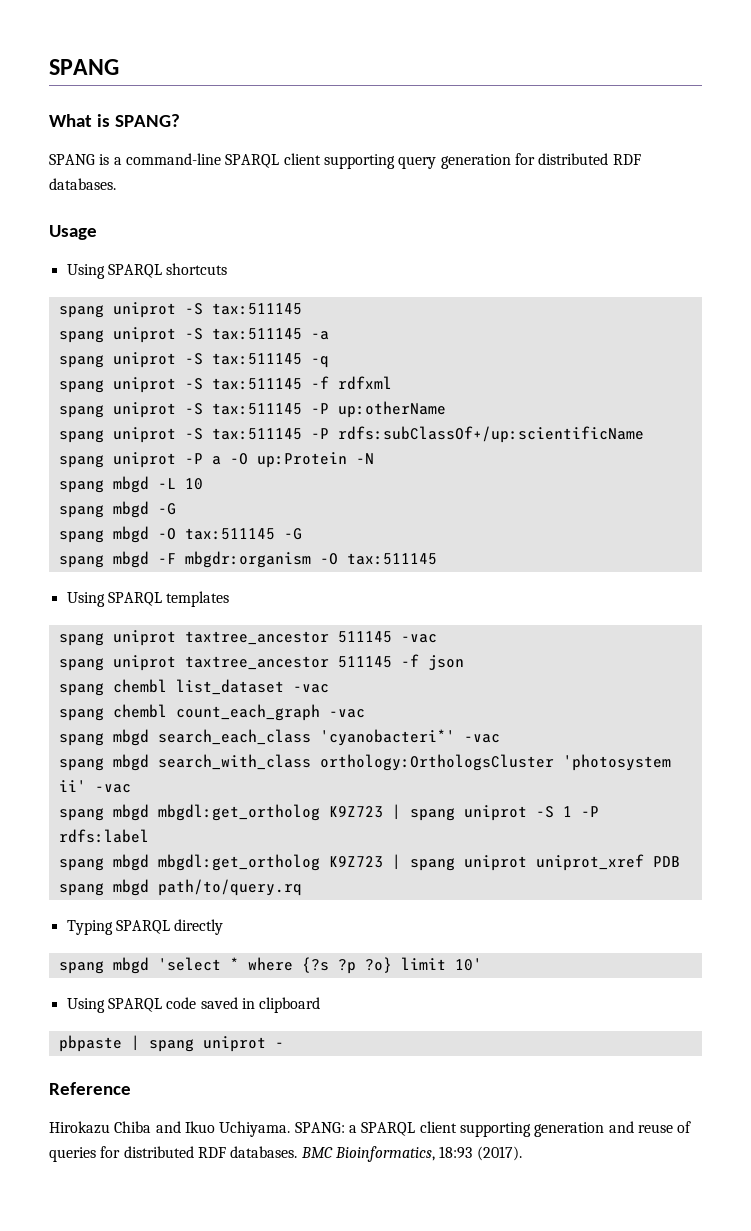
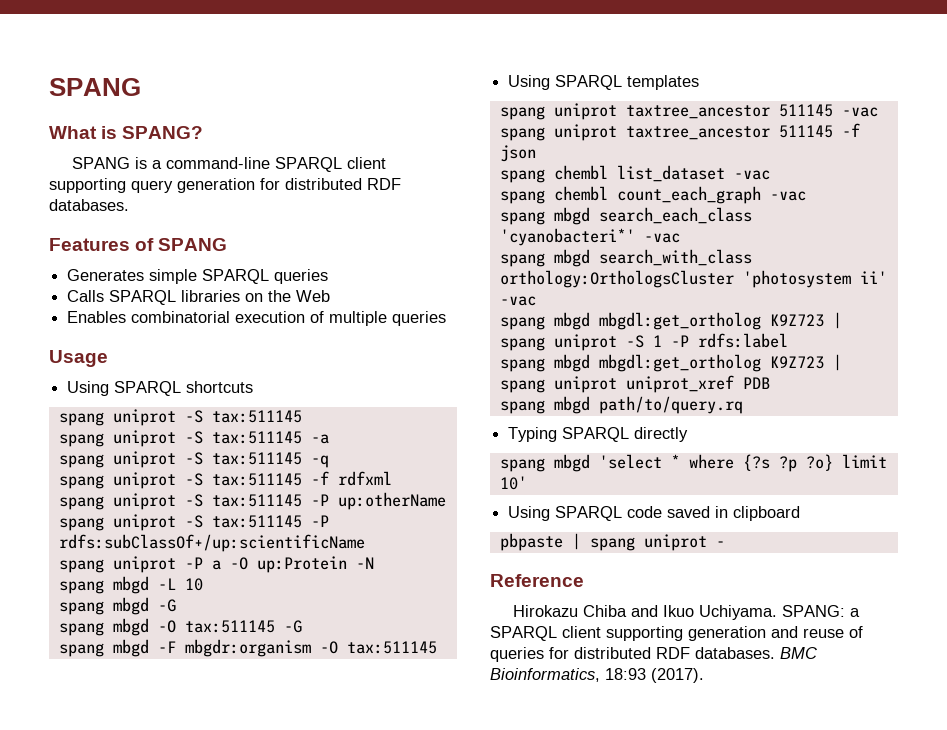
(116, 184) none -> [49,238,228,251] [67,269,329,284] [67,290,331,305] [67,311,447,326] // Features of SPANG // Generates simple SPARQL queries // Calls SPARQL libraries on the Web // Enables combinatorial execution of multiple queries

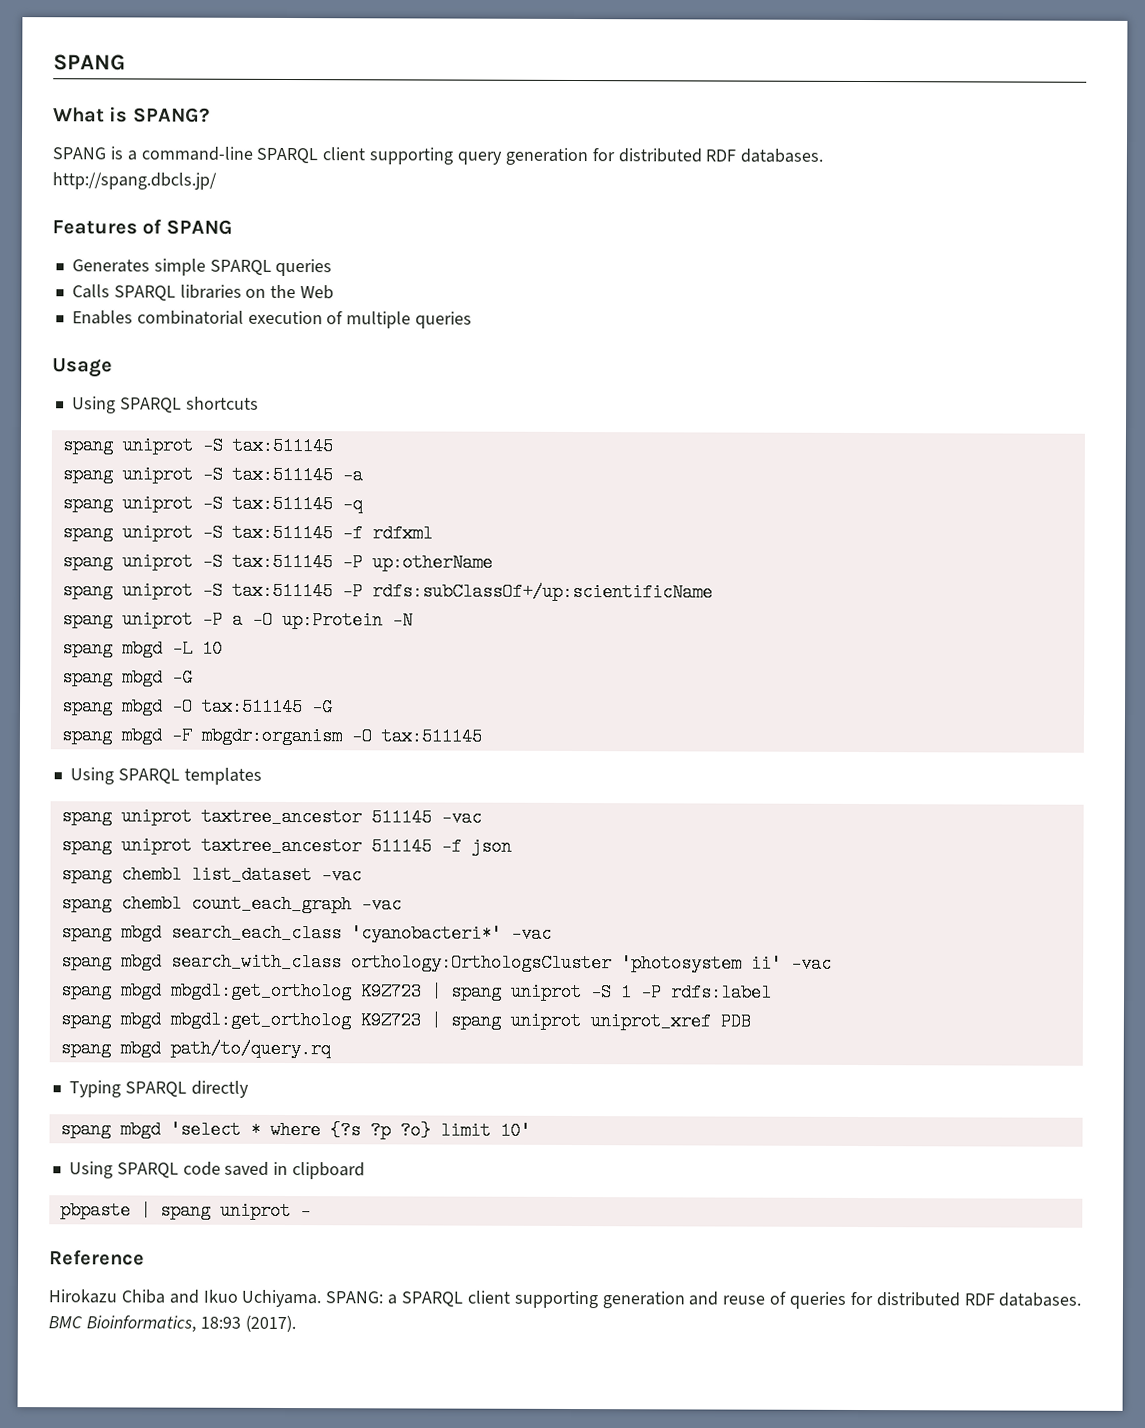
(129, 205) none -> [52,172,217,190] // http://spang.dbcls.jp/

